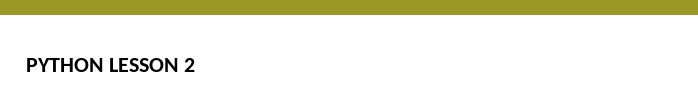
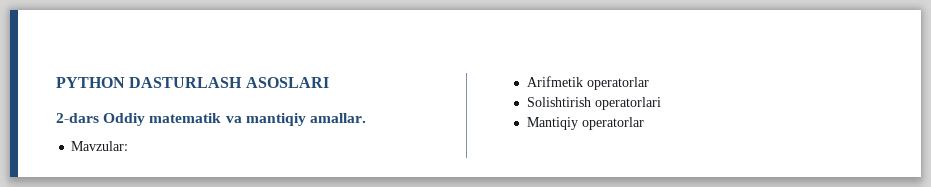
[108,58,195,72] LESSON 2 -> [129,77,329,88] [56,113,366,126] [71,141,129,151] [526,76,649,90] [526,97,661,110] [526,117,644,130] DASTURLASH ASOSLARI // 2-dars Oddiy matematik va mantiqiy amallar. // Mavzular: // Arifmetik operatorlar // Solishtirish operatorlari // Mantiqiy operatorlar

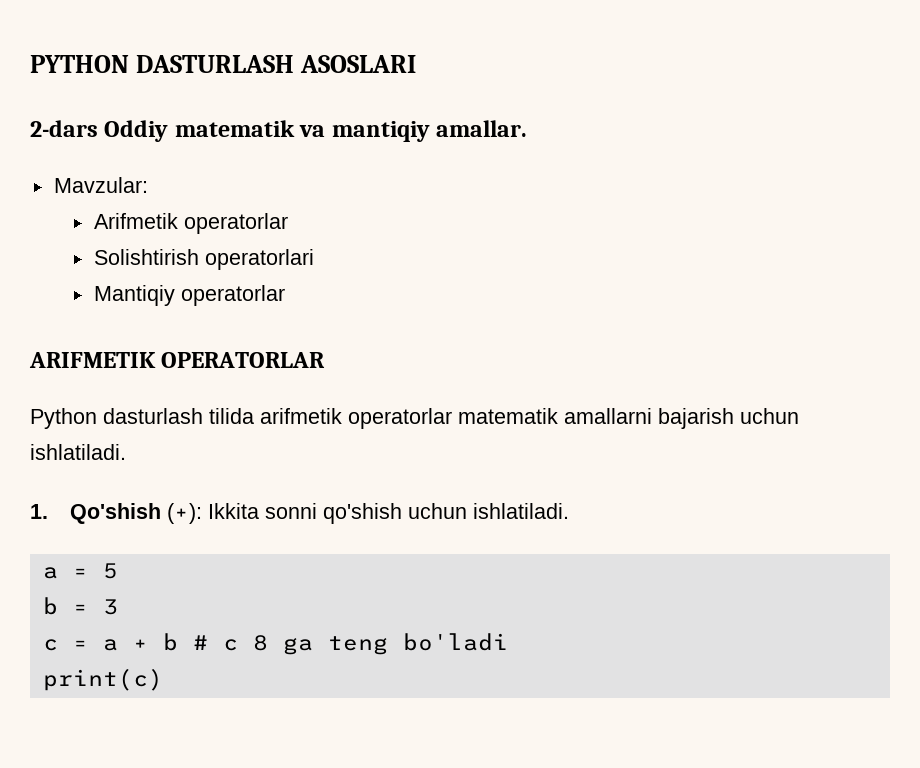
(644, 123) none -> [29,352,326,368] [30,408,799,429] [30,444,126,460] [30,503,569,524] [42,563,118,579] [42,597,118,615] [42,633,508,655] [42,668,163,691] // ARIFMETIK OPERATORLAR // Python dasturlash tilida arifmetik operatorlar matematik amallarni bajarish uchun ishlatiladi. // 1. Qo'shish (+): Ikkita sonni qo'shish uchun ishlatiladi. // a = 5 // b = 3 // c = a + b # c 8 ga teng bo'ladi // print(c)

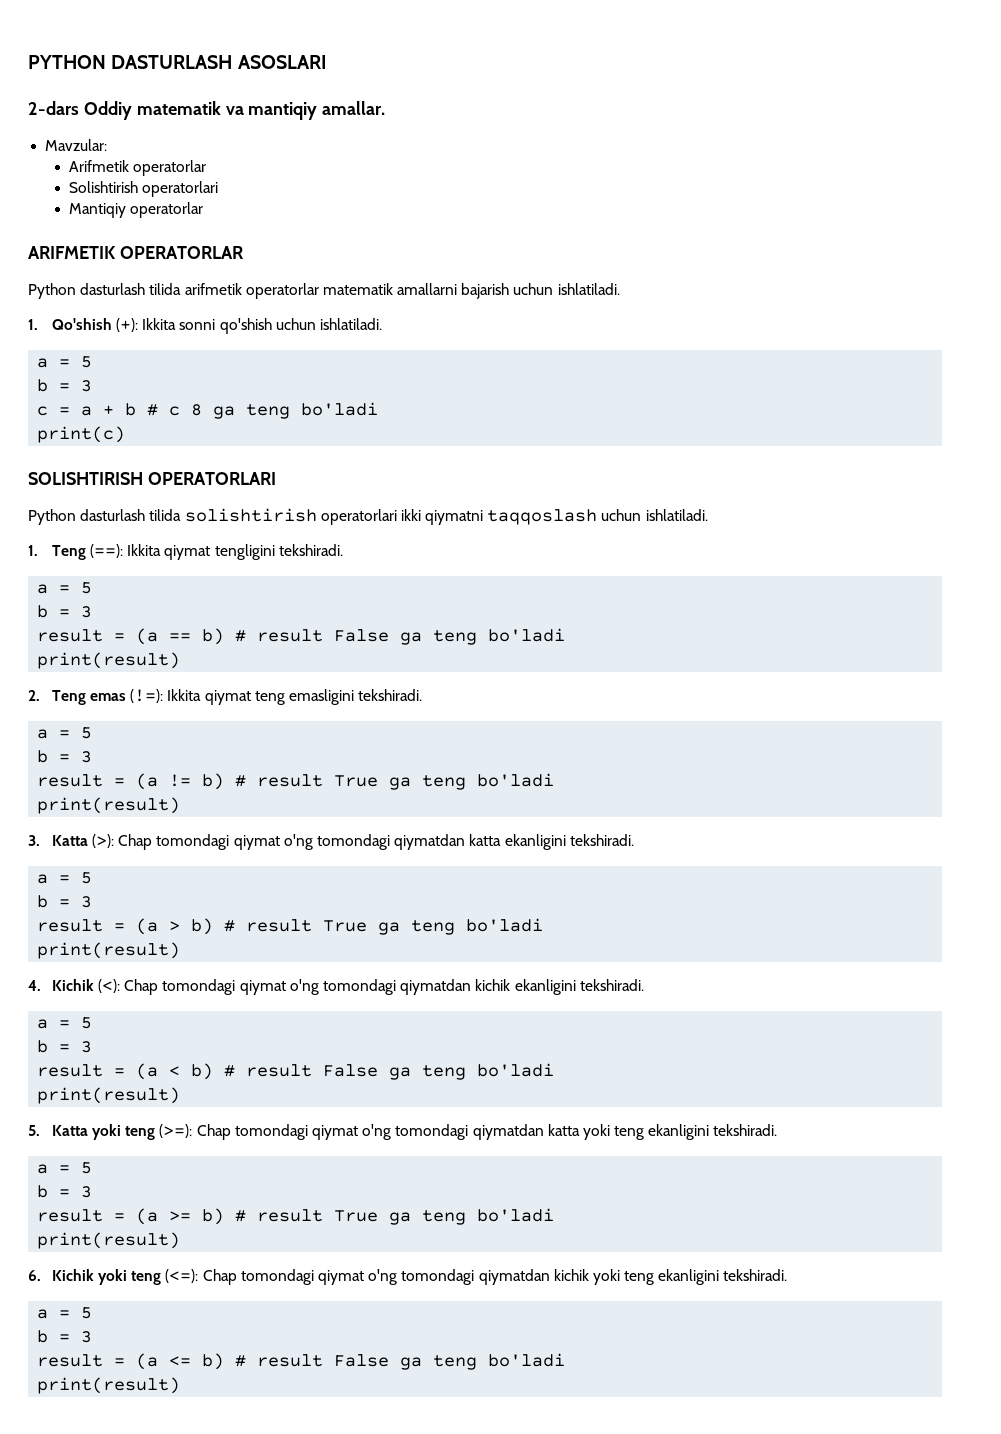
(163, 679) none -> [28,472,276,485] [28,508,708,525] [28,544,343,560] [37,582,93,594] [37,605,93,618] [37,628,566,645] [37,652,181,669] [28,689,423,705] [37,727,93,739] [37,750,93,763] [37,773,555,790] [37,797,181,814] [28,834,634,850] [37,872,93,884] [37,895,93,908] [37,918,544,935] [37,942,181,959] [28,979,644,995] [37,1017,93,1029] [37,1040,93,1053] [37,1063,555,1080] [37,1087,181,1104] [28,1124,778,1140] [37,1162,93,1174] [37,1185,93,1198] [37,1208,555,1225] [37,1232,181,1249] [28,1269,788,1285] [37,1307,93,1319] [37,1330,93,1343] [37,1353,566,1370] [37,1377,181,1394] // SOLISHTIRISH OPERATORLARI // Python dasturlash tilida solishtirish operatorlari ikki qiymatni taqqoslash uchun ishlatiladi. // 1. Teng (==): Ikkita qiymat tengligini tekshiradi. // a = 5 // b = 3 // result = (a == b) # result False ga teng bo'ladi // print(result) // 2. Teng emas (!=): Ikkita qiymat teng emasligini tekshiradi. // a = 5 // b = 3 // result = (a != b) # result True ga teng bo'ladi // print(result) // 3. Katta (>): Chap tomondagi qiymat o'ng tomondagi qiymatdan katta ekanligini tekshiradi. // a = 5 // b = 3 // result = (a > b) # result True ga teng bo'ladi // print(result) // 4. Kichik (<): Chap tomondagi qiymat o'ng tomondagi qiymatdan kichik ekanligini tekshiradi. // a = 5 // b = 3 // result = (a < b) # result False ga teng bo'ladi // print(result) // 5. Katta yoki teng (>=): Chap tomondagi qiymat o'ng tomondagi qiymatdan katta yoki teng ekanligini tekshiradi. // a = 5 // b = 3 // result = (a >= b) # result True ga teng bo'ladi // print(result) // 6. Kichik yoki teng (<=): Chap tomondagi qiymat o'ng tomondagi qiymatdan kichik yoki teng ekanligini tekshiradi. // a = 5 // b = 3 // result = (a <= b) # result False ga teng bo'ladi // print(result)

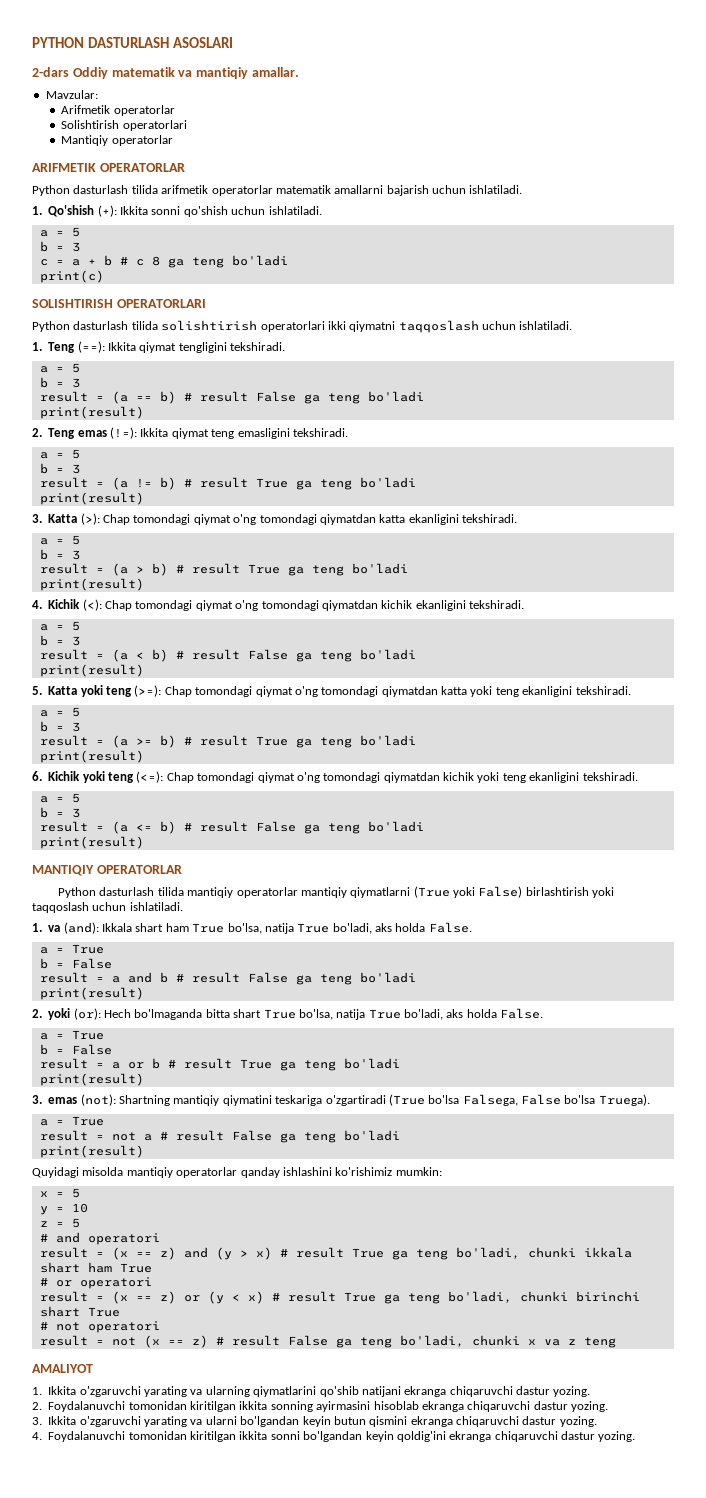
(181, 1385) none -> [32,865,182,876] [58,886,615,898] [32,902,183,913] [32,922,472,934] [39,944,104,954] [39,958,112,969] [39,972,416,985] [39,987,144,1000] [32,1008,544,1020] [39,1030,104,1040] [39,1044,112,1055] [39,1058,400,1071] [39,1073,144,1086] [32,1094,650,1106] [39,1116,104,1126] [39,1130,400,1143] [39,1145,144,1158] [32,1167,442,1178] [39,1188,80,1198] [39,1203,88,1215] [39,1218,80,1228] [39,1232,160,1245] [39,1247,632,1260] [39,1262,152,1273] [39,1277,152,1289] [39,1291,640,1304] [39,1306,120,1317] [39,1321,160,1333] [39,1335,616,1348] [32,1364,93,1373] [32,1386,591,1397] [32,1401,608,1412] [32,1416,597,1427] [32,1431,636,1442] // MANTIQIY OPERATORLAR // Python dasturlash tilida mantiqiy operatorlar mantiqiy qiymatlarni (True yoki False) birlashtirish yoki taqqoslash uchun ishlatiladi. // 1. va (and): Ikkala shart ham True bo'lsa, natija True bo'ladi, aks holda False. // a = True // b = False // result = a and b # result False ga teng bo'ladi // print(result) // 2. yoki (or): Hech bo'lmaganda bitta shart True bo'lsa, natija True bo'ladi, aks holda False. // a = True // b = False // result = a or b # result True ga teng bo'ladi // print(result) // 3. emas (not): Shartning mantiqiy qiymatini teskariga o'zgartiradi (True bo'lsa Falsega, False bo'lsa Truega). // a = True // result = not a # result False ga teng bo'ladi // print(result) // Quyidagi misolda mantiqiy operatorlar qanday ishlashini ko'rishimiz mumkin: // x = 5 // y = 10 // z = 5 // # and operatori // result = (x == z) and (y > x) # result True ga teng bo'ladi, chunki ikkala shart ham True // # or operatori // result = (x == z) or (y < x) # result True ga teng bo'ladi, chunki birinchi shart True // # not operatori // result = not (x == z) # result False ga teng bo'ladi, chunki x va z teng // AMALIYOT // 1. Ikkita o'zgaruvchi yarating va ularning qiymatlarini qo'shib natijani ekranga chiqaruvchi dastur yozing. // 2. Foydalanuvchi tomonidan kiritilgan ikkita sonning ayirmasini hisoblab ekranga chiqaruvchi dastur yozing. // 3. Ikkita o'zgaruvchi yarating va ularni bo'lgandan keyin butun qismini ekranga chiqaruvchi dastur yozing. // 4. Foydalanuvchi tomonidan kiritilgan ikkita sonni bo'lgandan keyin qoldig'ini ekranga chiqaruvchi dastur yozing.

